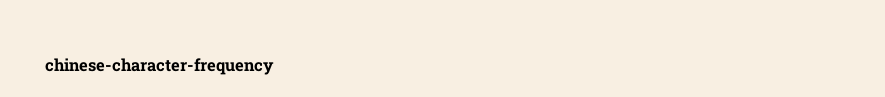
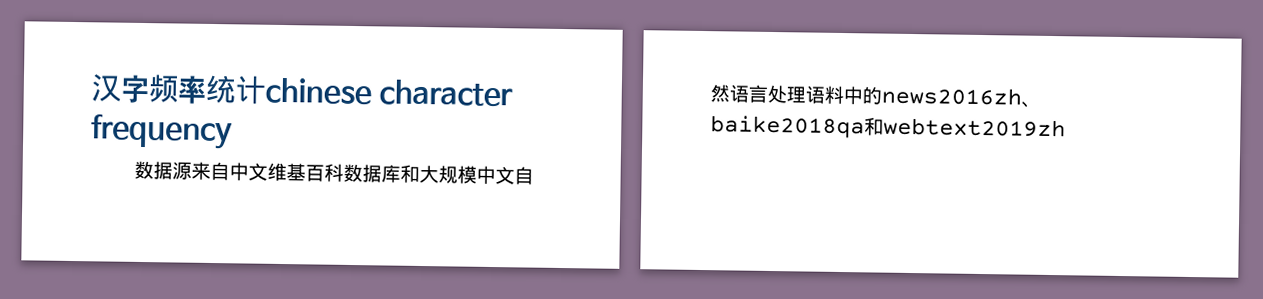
[45,58,274,75] chinese-character-frequency -> [91,73,514,108] [90,114,233,150] [134,160,535,185] [710,84,1041,108] [710,115,1066,139] 汉字频率统计chinese character frequency // 数据源来自中文维基百科数据库和大规模中文自然语言处理语料中的news2016zh、baike2018qa和webtext2019zh

